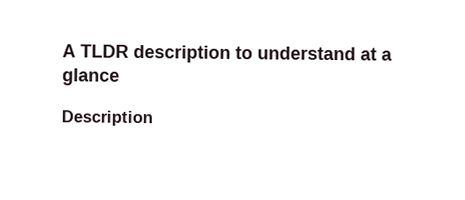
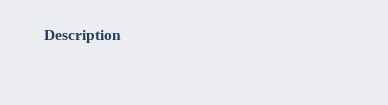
[62,44,393,63] [62,68,120,86] A TLDR description to understand at a glance // -> (44, 36) none

